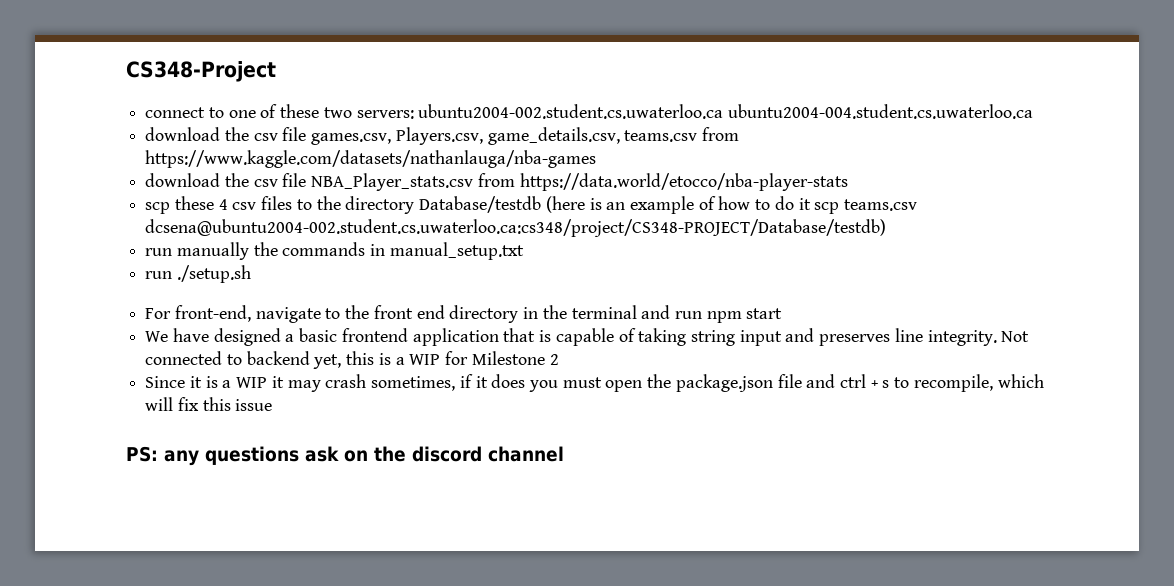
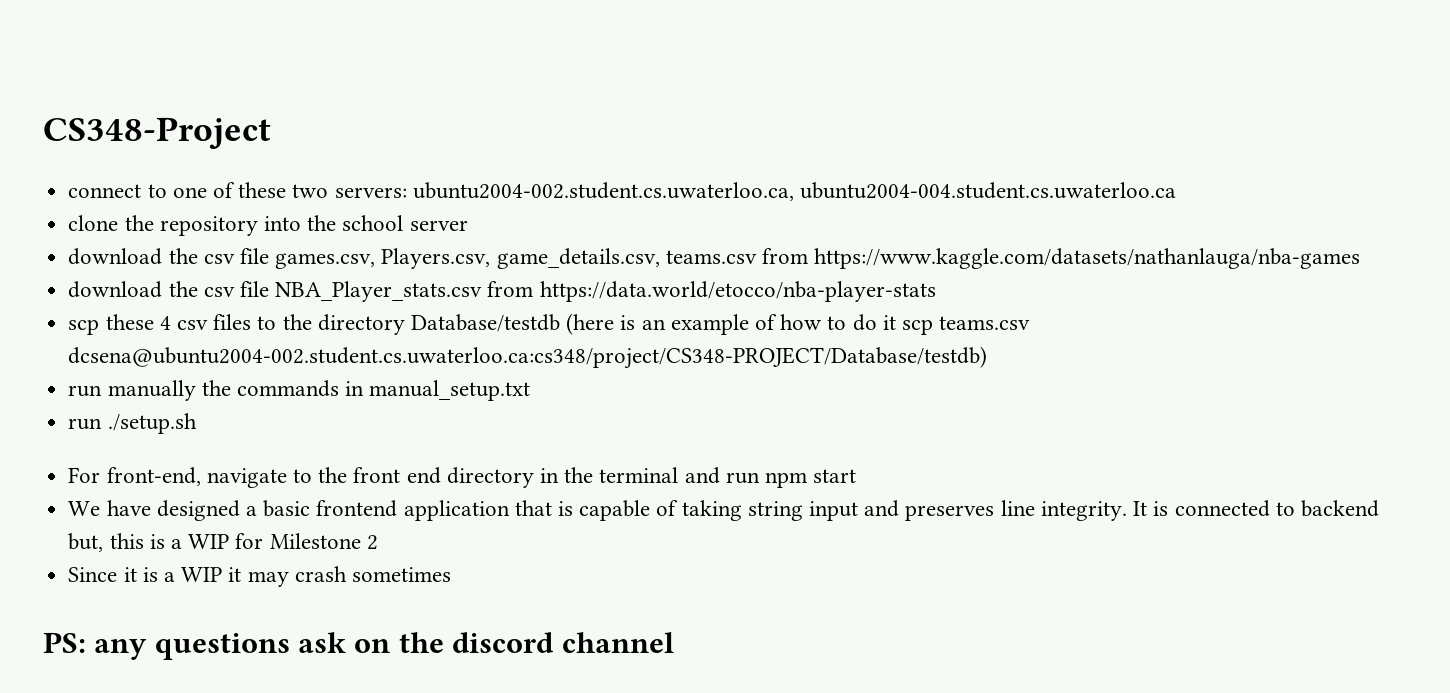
[418,104,724,119] ubuntu2004-002.student.cs.uwaterloo.ca -> [412,182,794,201] ubuntu2004-002.student.cs.uwaterloo.ca,
(1034, 111) none -> [68,215,468,236] // clone the repository into the school server
[1001,331,1030,342] Not -> [1133,501,1169,516] It is
[313,354,342,369] yet, -> [68,533,104,552] but,
[371,374,1044,392] [145,397,273,411] sometimes, if it does you must open the package.json file and ctrl + s to recompile, which will fix this issue -> [351,567,451,582] sometimes

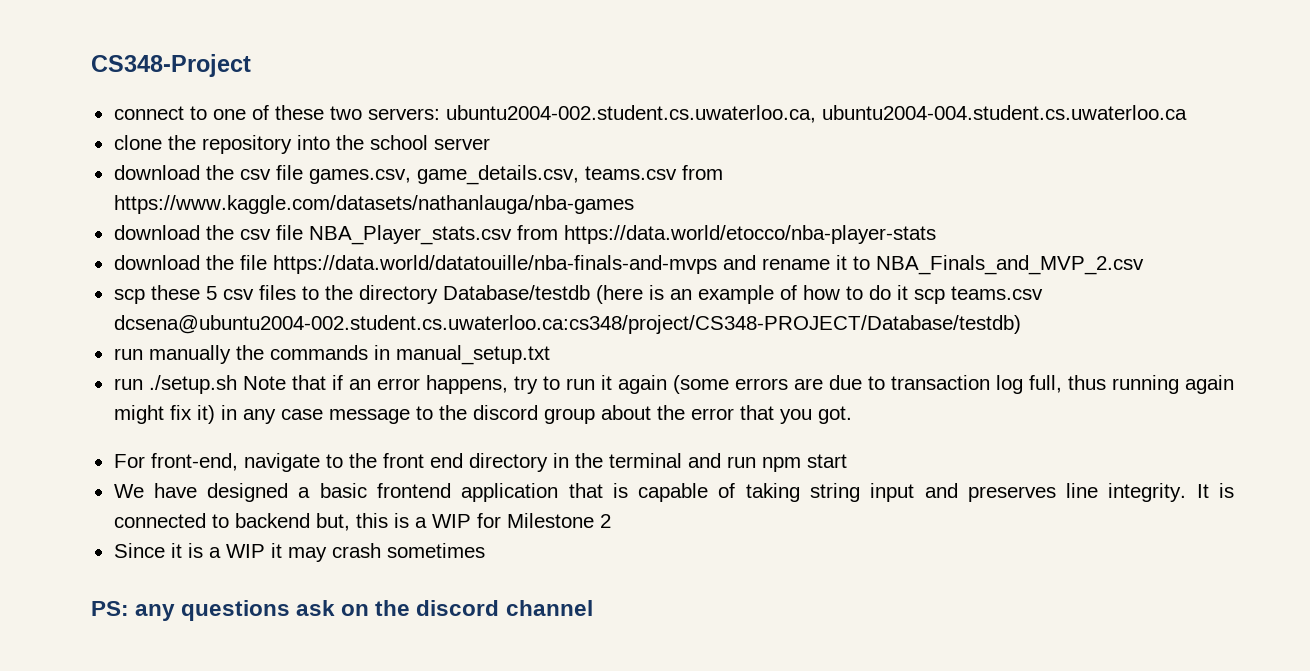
[381,248,491,269] Players.csv, -> (411, 176) none
(936, 291) none -> [113,255,1144,275] // download the file https://data.world/datatouille/nba-finals-and-mvps and rename it to NBA_Finals_and_MVP_2.csv
[159,316,171,330] 4 -> [205,286,217,300] 5
(197, 423) none -> [242,375,1235,394] [113,405,852,424] Note that if an error happens, try to run it again (some errors are due to transaction log full, thus running again might fix it) in any case message to the discord group about the error that you got.

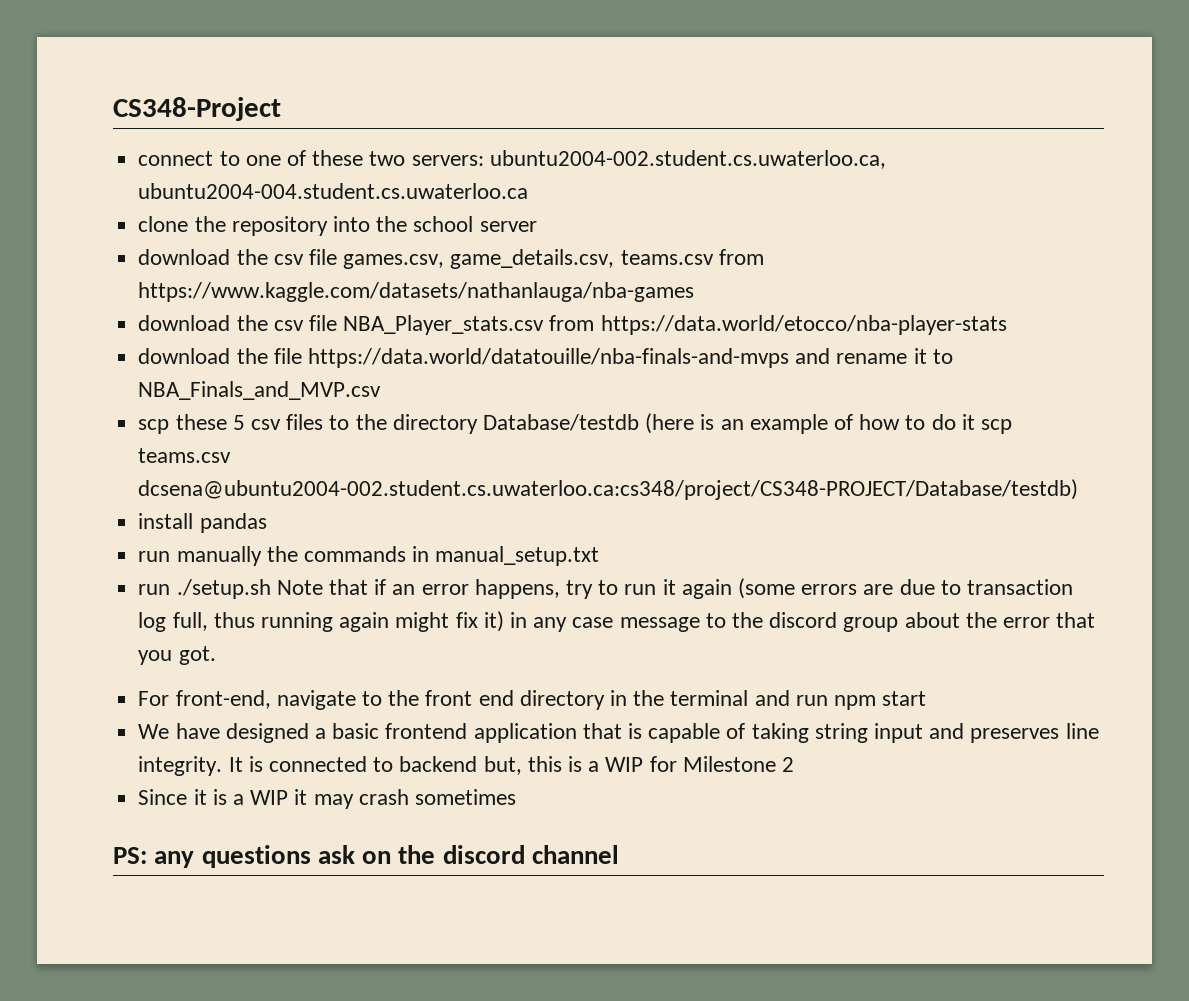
[875,255,1144,275] NBA_Finals_and_MVP_2.csv -> [138,381,382,400] NBA_Finals_and_MVP.csv
(1021, 324) none -> [138,513,267,533] // install pandas

